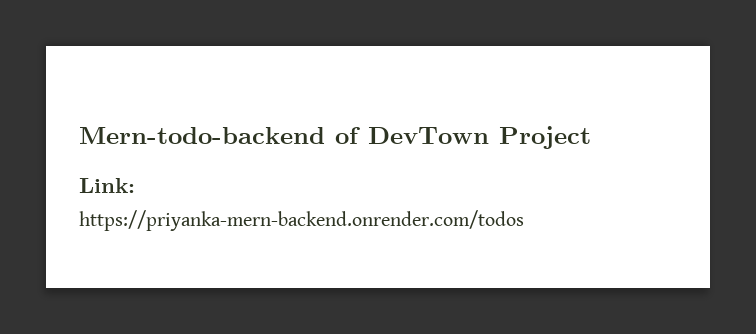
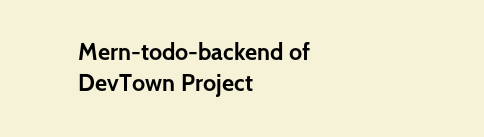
[79,178,135,193] [79,210,524,231] // Link: // https://priyanka-mern-backend.onrender.com/todos -> (254, 85) none

